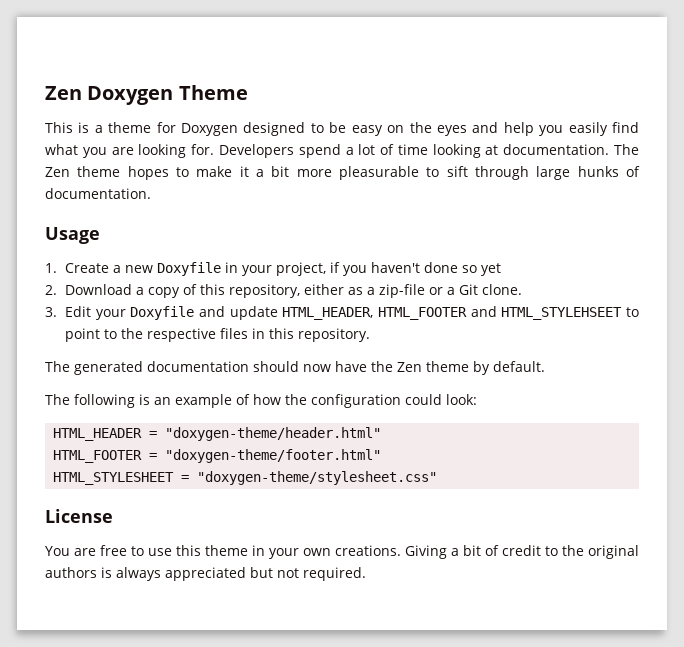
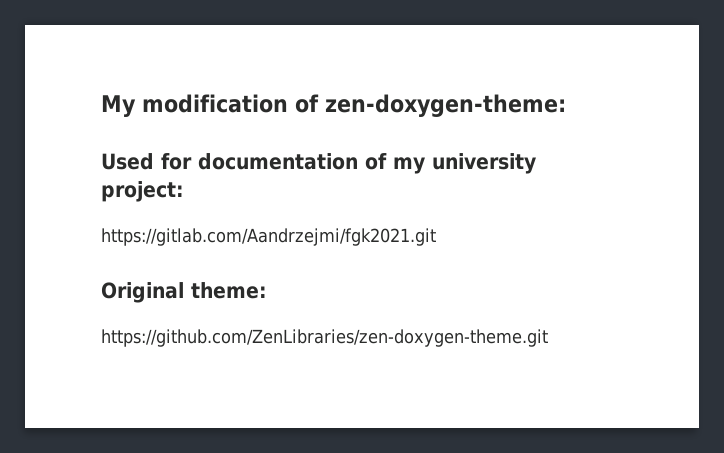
[45,85,248,105] [45,122,640,136] [45,144,639,158] [45,166,640,180] [45,188,151,199] [45,227,100,244] [45,262,502,276] [45,284,523,298] [45,306,639,320] [65,328,371,342] [45,361,545,375] [45,394,477,408] [53,427,382,441] [53,449,382,463] [53,471,438,485] [45,509,113,523] [45,545,639,559] [45,567,366,581] Zen Doxygen Theme // This is a theme for Doxygen designed to be easy on the eyes and help you easily find what you are looking for. Developers spend a lot of time looking at documentation. The Zen theme hopes to make it a bit more pleasurable to sift through large hunks of documentation. // Usage // 1. Create a new Doxyfile in your project, if you haven't done so yet // 2. Download a copy of this repository, either as a zip-file or a Git clone. // 3. Edit your Doxyfile and update HTML_HEADER, HTML_FOOTER and HTML_STYLEHSEET to point to the respective files in this repository. // The generated documentation should now have the Zen theme by default. // The following is an example of how the configuration could look: // HTML_HEADER = "doxygen-theme/header.html" // HTML_FOOTER = "doxygen-theme/footer.html" // HTML_STYLESHEET = "doxygen-theme/stylesheet.css" // License // You are free to use this theme in your own creations. Giving a bit of credit to the original authors is always appreciated but not required. -> [101,94,566,117] [101,153,536,174] [101,181,184,202] [101,228,436,246] [101,282,267,303] [101,329,548,347] My modification of zen-doxygen-theme: // Used for documentation of my university project: // https://gitlab.com/Aandrzejmi/fgk2021.git // Original theme: // https://github.com/ZenLibraries/zen-doxygen-theme.git

